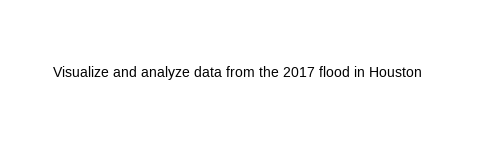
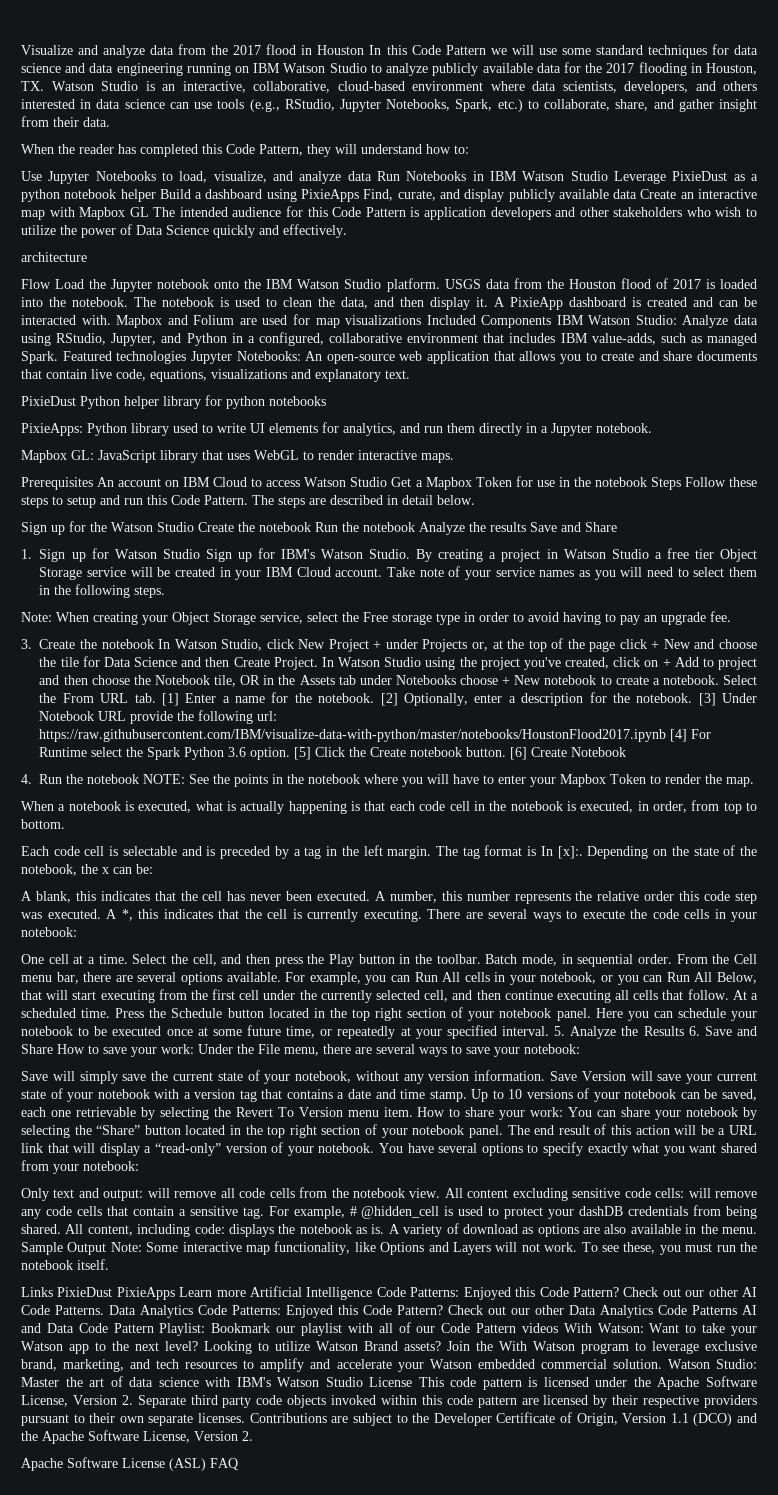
(422, 72) none -> [369,44,758,58] [21,62,758,76] [21,81,757,94] [21,99,757,112] [21,116,110,127] [21,144,469,157] [21,171,759,184] [21,189,757,202] [21,206,757,220] [21,224,347,238] [21,252,87,262] [21,278,757,292] [21,297,757,310] [21,314,758,328] [21,332,757,346] [21,351,757,364] [21,369,410,382] [21,395,326,409] [21,422,652,436] [21,450,454,463] [21,476,757,490] [21,495,475,508] [21,521,617,535] [21,548,758,562] [39,566,757,580] [39,584,166,598] [21,611,731,625] [21,638,758,652] [39,656,757,670] [39,675,757,687] [39,692,758,706] [39,710,278,724] [39,729,712,742] [39,747,627,760] [21,774,755,787] [21,800,757,814] [21,819,65,829] [21,845,758,859] [21,864,153,876] [21,891,758,904] [21,909,757,922] [21,927,77,937] [21,954,757,967] [21,972,757,985] [21,989,758,1003] [21,1007,758,1021] [21,1025,757,1039] [21,1044,580,1057] [21,1070,757,1084] [21,1088,757,1102] [21,1107,758,1120] [21,1124,757,1138] [21,1142,758,1156] [21,1160,139,1174] [21,1187,758,1201] [21,1205,758,1219] [21,1223,758,1237] [21,1241,757,1255] [21,1259,109,1270] [21,1286,757,1300] [21,1305,757,1318] [21,1322,758,1336] [21,1341,757,1354] [21,1358,758,1372] [21,1376,757,1390] [21,1395,758,1408] [21,1412,757,1426] [21,1430,253,1444] [21,1457,238,1471] In this Code Pattern we will use some standard techniques for data science and data engineering running on IBM Watson Studio to analyze publicly available data for the 2017 flooding in Houston, TX. Watson Studio is an interactive, collaborative, cloud-based environment where data scientists, developers, and others interested in data science can use tools (e.g., RStudio, Jupyter Notebooks, Spark, etc.) to collaborate, share, and gather insight from their data. // When the reader has completed this Code Pattern, they will understand how to: // Use Jupyter Notebooks to load, visualize, and analyze data Run Notebooks in IBM Watson Studio Leverage PixieDust as a python notebook helper Build a dashboard using PixieApps Find, curate, and display publicly available data Create an interactive map with Mapbox GL The intended audience for this Code Pattern is application developers and other stakeholders who wish to utilize the power of Data Science quickly and effectively. // architecture // Flow Load the Jupyter notebook onto the IBM Watson Studio platform. USGS data from the Houston flood of 2017 is loaded into the notebook. The notebook is used to clean the data, and then display it. A PixieApp dashboard is created and can be interacted with. Mapbox and Folium are used for map visualizations Included Components IBM Watson Studio: Analyze data using RStudio, Jupyter, and Python in a configured, collaborative environment that includes IBM value-adds, such as managed Spark. Featured technologies Jupyter Notebooks: An open-source web application that allows you to create and share documents that contain live code, equations, visualizations and explanatory text. // PixieDust Python helper library for python notebooks // PixieApps: Python library used to write UI elements for analytics, and run them directly in a Jupyter notebook. // Mapbox GL: JavaScript library that uses WebGL to render interactive maps. // Prerequisites An account on IBM Cloud to access Watson Studio Get a Mapbox Token for use in the notebook Steps Follow these steps to setup and run this Code Pattern. The steps are described in detail below. // Sign up for the Watson Studio Create the notebook Run the notebook Analyze the results Save and Share // 1. Sign up for Watson Studio Sign up for IBM's Watson Studio. By creating a project in Watson Studio a free tier Object Storage service will be created in your IBM Cloud account. Take note of your service names as you will need to select them in the following steps. // Note: When creating your Object Storage service, select the Free storage type in order to avoid having to pay an upgrade fee. // 3. Create the notebook In Watson Studio, click New Project + under Projects or, at the top of the page click + New and choose the tile for Data Science and then Create Project. In Watson Studio using the project you've created, click on + Add to project and then choose the Notebook tile, OR in the Assets tab under Notebooks choose + New notebook to create a notebook. Select the From URL tab. [1] Enter a name for the notebook. [2] Optionally, enter a description for the notebook. [3] Under Notebook URL provide the following url: https://raw.githubusercontent.com/IBM/visualize-data-with-python/master/notebooks/HoustonFlood2017.ipynb [4] For Runtime select the Spark Python 3.6 option. [5] Click the Create notebook button. [6] Create Notebook // 4. Run the notebook NOTE: See the points in the notebook where you will have to enter your Mapbox Token to render the map. // When a notebook is executed, what is actually happening is that each code cell in the notebook is executed, in order, from top to bottom. // Each code cell is selectable and is preceded by a tag in the left margin. The tag format is In [x]:. Depending on the state of the notebook, the x can be: // A blank, this indicates that the cell has never been executed. A number, this number represents the relative order this code step was executed. A *, this indicates that the cell is currently executing. There are several ways to execute the code cells in your notebook: // One cell at a time. Select the cell, and then press the Play button in the toolbar. Batch mode, in sequential order. From the Cell menu bar, there are several options available. For example, you can Run All cells in your notebook, or you can Run All Below, that will start executing from the first cell under the currently selected cell, and then continue executing all cells that follow. At a scheduled time. Press the Schedule button located in the top right section of your notebook panel. Here you can schedule your notebook to be executed once at some future time, or repeatedly at your specified interval. 5. Analyze the Results 6. Save and Share How to save your work: Under the File menu, there are several ways to save your notebook: // Save will simply save the current state of your notebook, without any version information. Save Version will save your current state of your notebook with a version tag that contains a date and time stamp. Up to 10 versions of your notebook can be saved, each one retrievable by selecting the Revert To Version menu item. How to share your work: You can share your notebook by selecting the “Share” button located in the top right section of your notebook panel. The end result of this action will be a URL link that will display a “read-only” version of your notebook. You have several options to specify exactly what you want shared from your notebook: // Only text and output: will remove all code cells from the notebook view. All content excluding sensitive code cells: will remove any code cells that contain a sensitive tag. For example, # @hidden_cell is used to protect your dashDB credentials from being shared. All content, including code: displays the notebook as is. A variety of download as options are also available in the menu. Sample Output Note: Some interactive map functionality, like Options and Layers will not work. To see these, you must run the notebook itself. // Links PixieDust PixieApps Learn more Artificial Intelligence Code Patterns: Enjoyed this Code Pattern? Check out our other AI Code Patterns. Data Analytics Code Patterns: Enjoyed this Code Pattern? Check out our other Data Analytics Code Patterns AI and Data Code Pattern Playlist: Bookmark our playlist with all of our Code Pattern videos With Watson: Want to take your Watson app to the next level? Looking to utilize Watson Brand assets? Join the With Watson program to leverage exclusive brand, marketing, and tech resources to amplify and accelerate your Watson embedded commercial solution. Watson Studio: Master the art of data science with IBM's Watson Studio License This code pattern is licensed under the Apache Software License, Version 2. Separate third party code objects invoked within this code pattern are licensed by their respective providers pursuant to their own separate licenses. Contributions are subject to the Developer Certificate of Origin, Version 1.1 (DCO) and the Apache Software License, Version 2. // Apache Software License (ASL) FAQ

